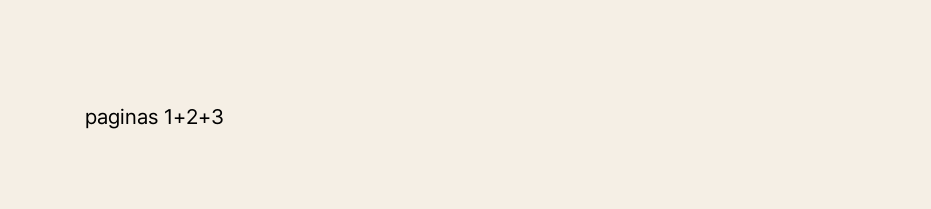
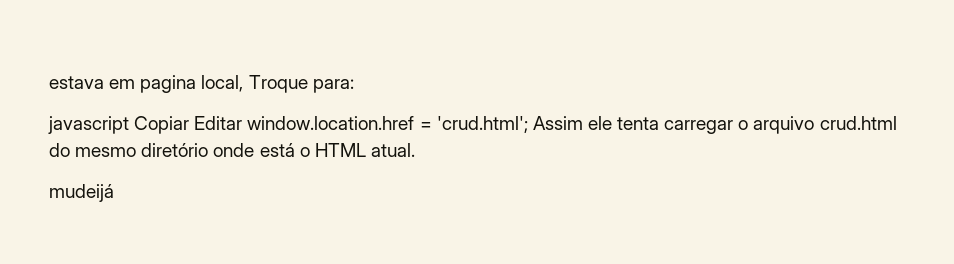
[85,108,224,129] paginas 1+2+3 -> [49,75,354,93] [48,116,897,134] [49,143,415,157] [49,184,114,202] estava em pagina local, Troque para: // javascript Copiar Editar window.location.href = 'crud.html'; Assim ele tenta carregar o arquivo crud.html do mesmo diretório onde está o HTML atual. // mudeijá

